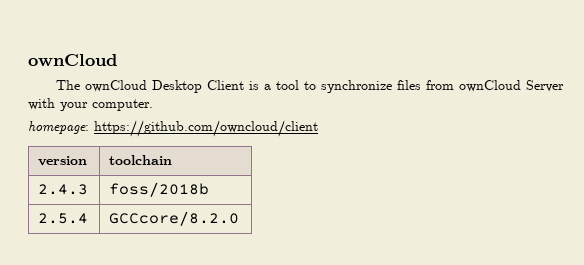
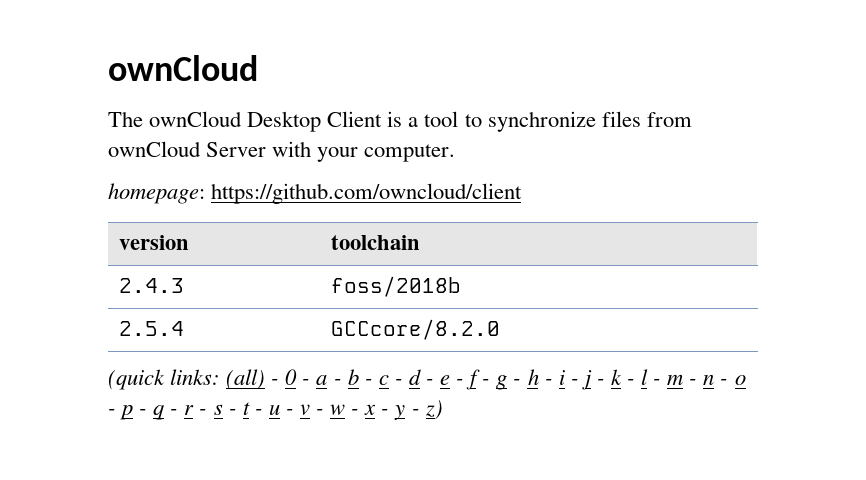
(240, 218) none -> [108,369,746,390] [108,400,443,420] // (quick links: (all) - 0 - a - b - c - d - e - f - g - h - i - j - k - l - m - n - o - p - q - r - s - t - u - v - w - x - y - z)

